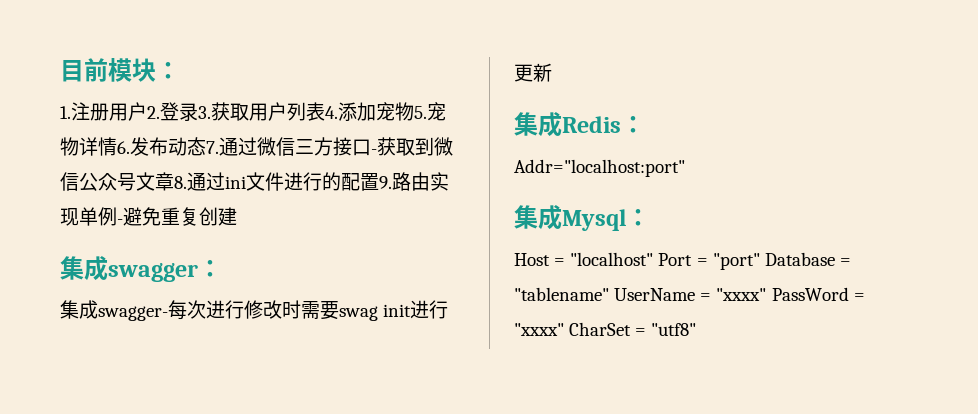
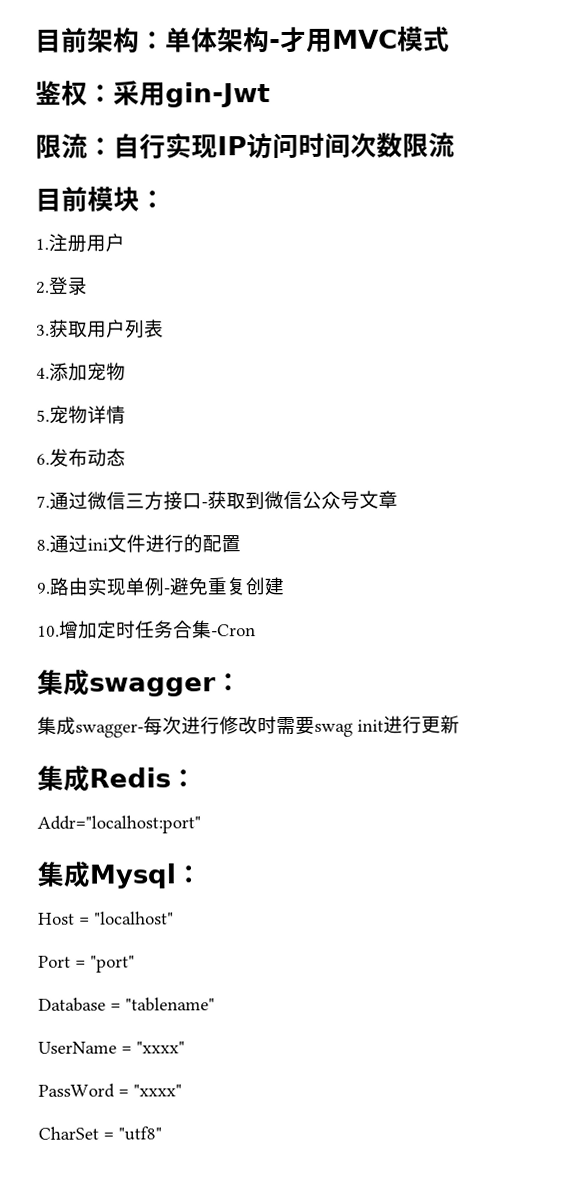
[60,58,108,82] 目前 -> [35,26,450,53] [35,80,270,108] [35,132,455,160] [35,186,88,212] 目前架构：单体架构-才用MVC模式 // 鉴权：采用gin-Jwt // 限流：自行实现IP访问时间次数限流 // 目前
(147, 111) none -> (125, 242) //
(198, 112) none -> (88, 285) //
(325, 111) none -> (164, 328) //
(414, 111) none -> (126, 371) //
(117, 146) none -> (126, 415) //
(206, 146) none -> (126, 457) //
(174, 181) none -> (398, 499) //
(379, 182) none -> (241, 544) //
(237, 216) none -> [37,620,256,639] // 10.增加定时任务合集-Cron
(654, 259) none -> (174, 918) //
(760, 261) none -> (135, 964) //
(609, 294) none -> (215, 1004) //
(767, 294) none -> (185, 1047) //
(564, 329) none -> (182, 1090) //

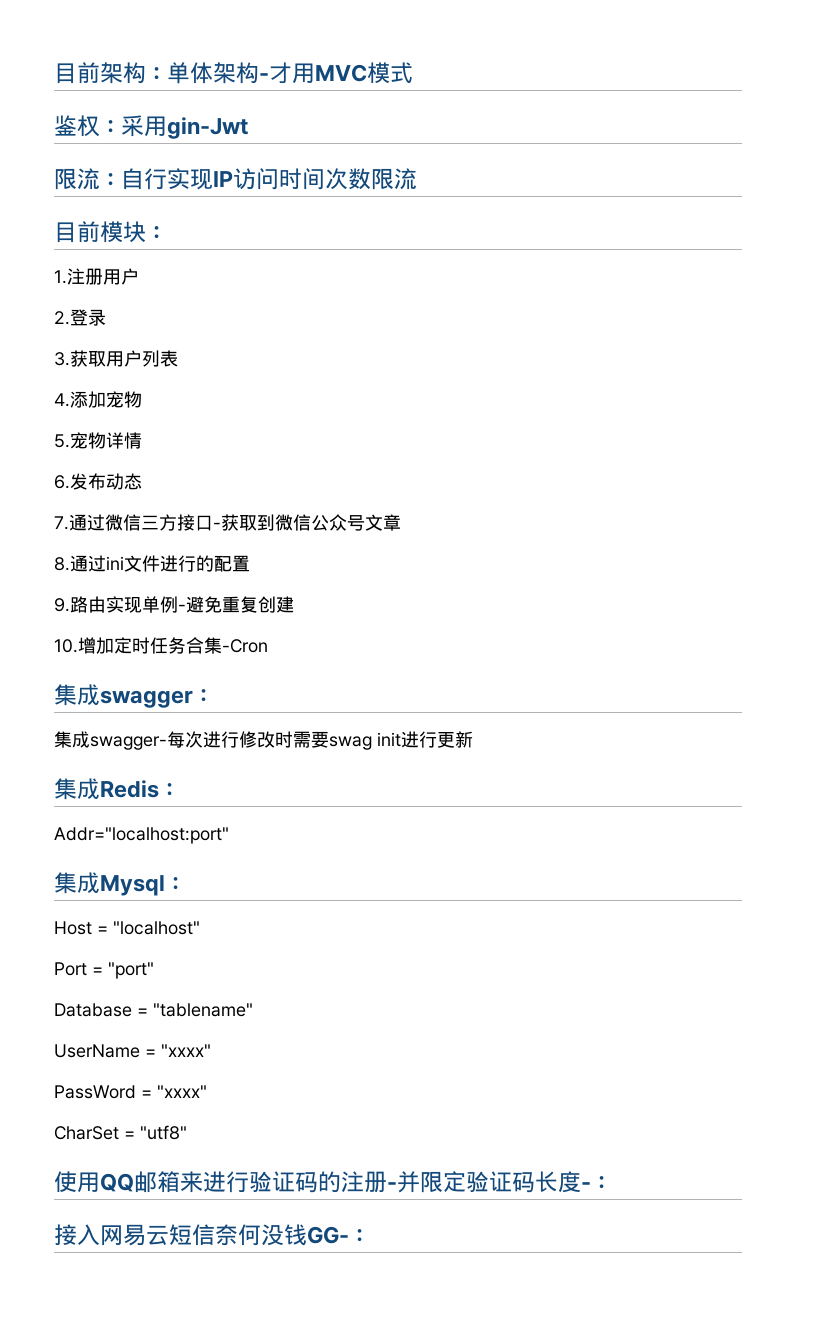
(162, 1133) none -> [54,1171,612,1193] [54,1224,370,1246] // 使用QQ邮箱来进行验证码的注册-并限定验证码长度-： // 接入网易云短信奈何没钱GG-：

